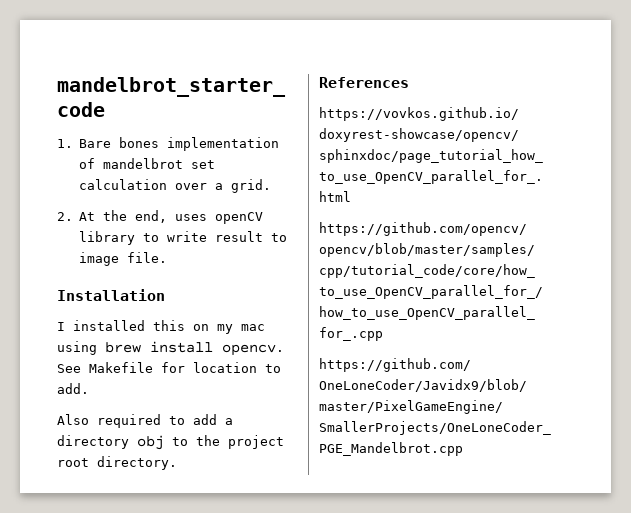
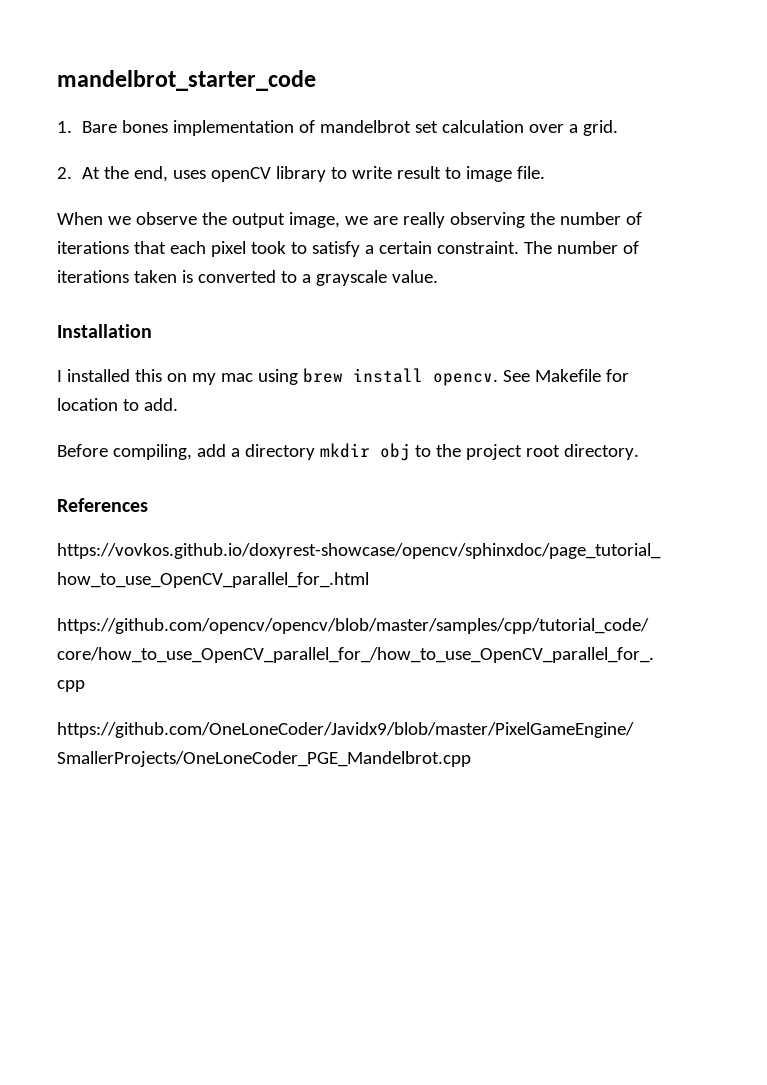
(168, 257) none -> [57,212,642,228] [57,241,639,257] [57,270,438,286] // When we observe the output image, we are really observing the number of iterations that each pixel took to satisfy a certain constraint. The number of iterations taken is converted to a grayscale value.
[57,414,185,428] Also required to -> [57,444,192,460] Before compiling,
(129, 442) none -> [319,443,370,458] mkdir

